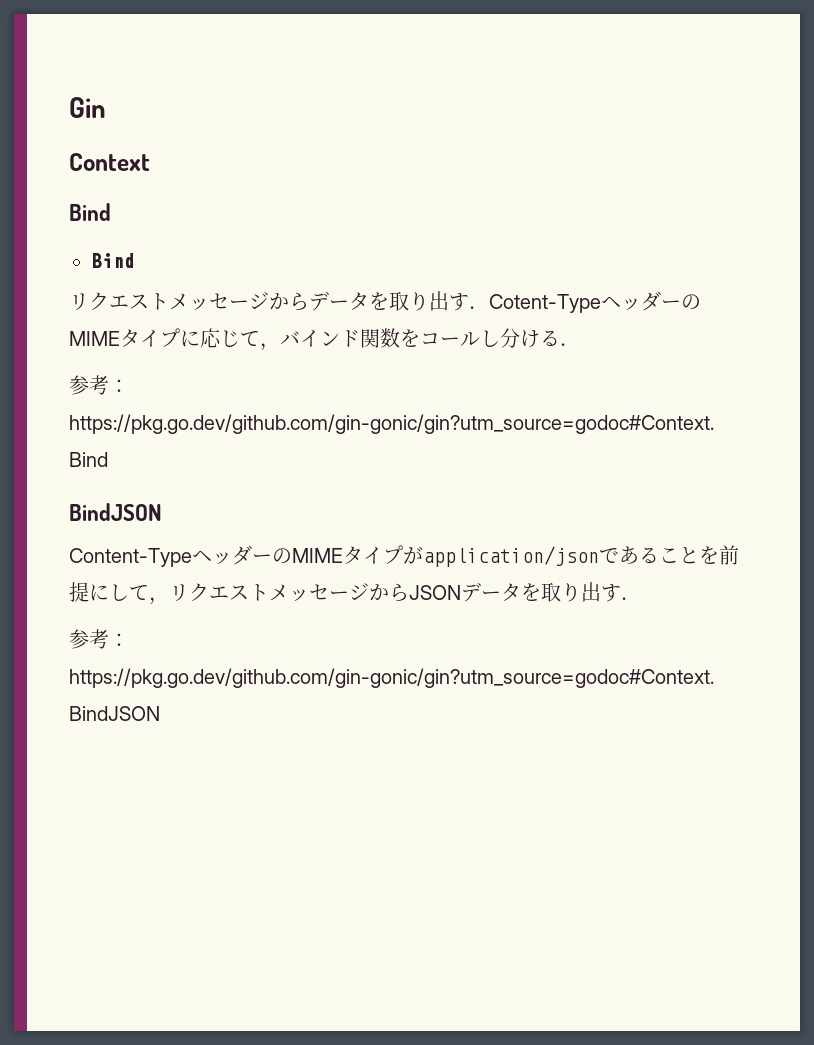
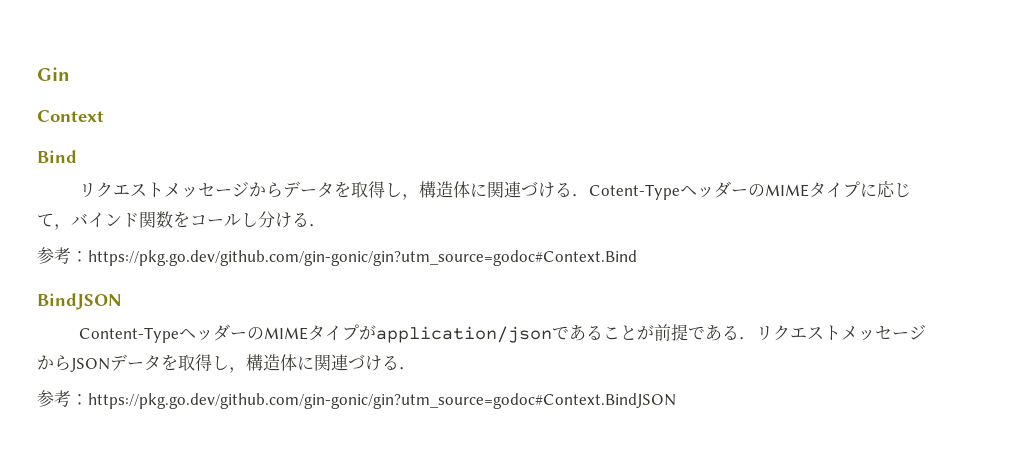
[91,253,135,268] // Bind -> (77, 156) none
[409,291,469,311] り出す -> [367,181,572,200] 得し，構造体に関連づける
[699,545,739,565] [69,582,169,605] を前提にして， -> [636,324,756,341] が前提である．
[561,582,621,602] り出す -> [195,354,399,373] 得し，構造体に関連づける

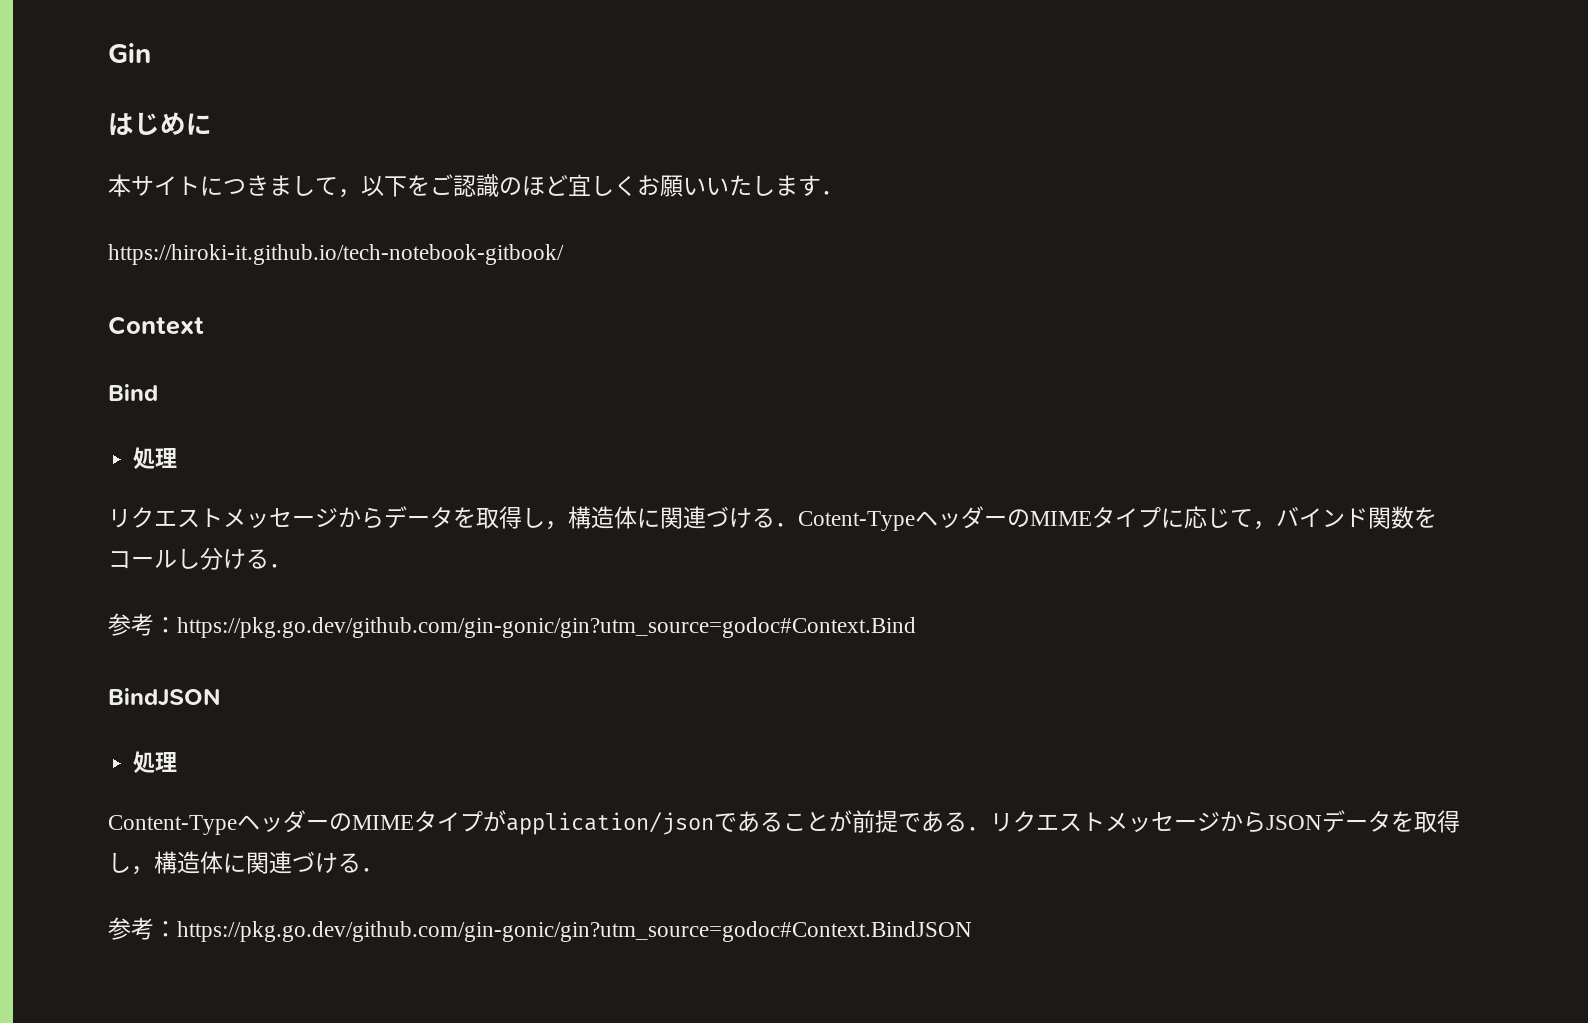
(70, 74) none -> [108,112,212,136] [108,174,844,198] [108,244,564,265] // はじめに // 本サイトにつきまして，以下をご認識のほど宜しくお願いいたします． // https://hiroki-it.github.io/tech-notebook-gitbook/
(77, 156) none -> [133,447,178,470] // 処理
(121, 301) none -> [133,751,178,774] // 処理

